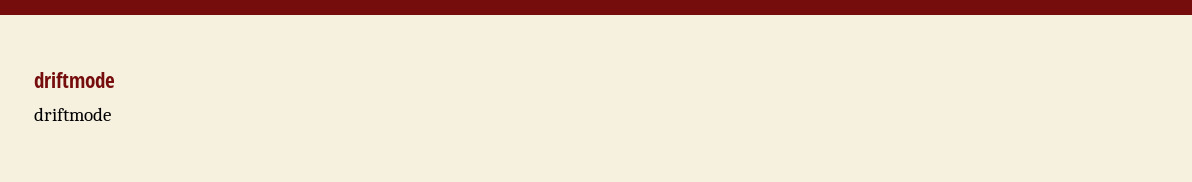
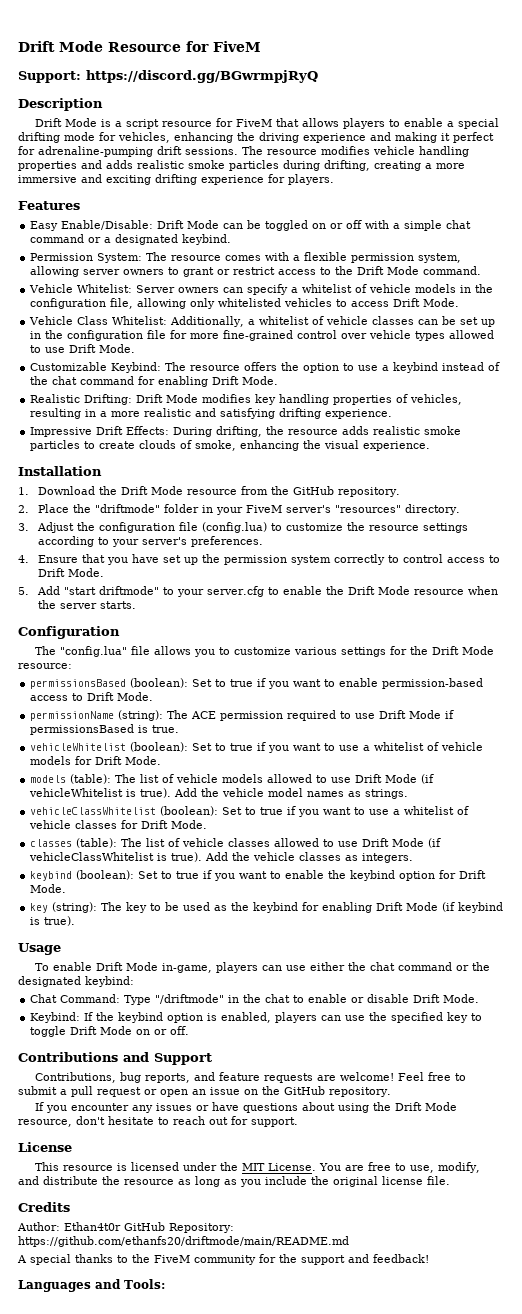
[34,72,115,88] [34,107,111,121] driftmode // driftmode -> [18,41,261,52] [18,70,318,83] [18,98,103,111] [34,118,499,129] [18,132,494,143] [18,146,469,157] [18,160,465,171] [18,174,334,185] [18,201,80,210] [30,220,472,231] [30,234,232,245] [30,252,462,263] [30,266,482,277] [29,284,494,295] [30,298,460,309] [29,316,496,327] [30,330,495,341] [30,344,136,353] [30,362,501,373] [30,376,279,387] [30,394,463,405] [30,408,393,419] [30,426,462,437] [30,440,431,451] [18,466,102,476] [18,486,400,497] [18,504,460,515] [18,522,468,533] [37,536,263,547] [18,554,500,565] [37,568,104,577] [18,586,498,597] [37,600,136,609] [18,626,120,639] [34,646,494,657] [18,663,72,669] [30,678,484,689] [30,692,154,701] [30,710,455,721] [30,724,180,735] [30,742,484,753] [30,756,162,765] [30,774,435,784] [29,788,409,799] [30,806,470,817] [29,820,208,829] [30,838,442,848] [29,852,414,863] [30,870,487,881] [30,884,67,893] [30,902,504,913] [30,916,76,926] [18,943,61,955] [34,962,490,973] [18,976,134,987] [30,994,480,1005] [30,1012,483,1023] [30,1026,190,1037] [18,1052,212,1065] [34,1072,466,1083] [18,1086,391,1097] [34,1102,457,1113] [18,1116,298,1127] [18,1142,72,1152] [34,1162,480,1173] [18,1176,450,1187] [18,1202,70,1212] [17,1222,234,1233] [18,1236,349,1247] [17,1254,429,1265] [18,1279,165,1292] Drift Mode Resource for FiveM // Support: https://discord.gg/BGwrmpjRyQ // Description // Drift Mode is a script resource for FiveM that allows players to enable a special drifting mode for vehicles, enhancing the driving experience and making it perfect for adrenaline-pumping drift sessions. The resource modifies vehicle handling properties and adds realistic smoke particles during drifting, creating a more immersive and exciting drifting experience for players. // Features // Easy Enable/Disable: Drift Mode can be toggled on or off with a simple chat command or a designated keybind. // Permission System: The resource comes with a flexible permission system, allowing server owners to grant or restrict access to the Drift Mode command. // Vehicle Whitelist: Server owners can specify a whitelist of vehicle models in the configuration file, allowing only whitelisted vehicles to access Drift Mode. // Vehicle Class Whitelist: Additionally, a whitelist of vehicle classes can be set up in the configuration file for more fine-grained control over vehicle types allowed to use Drift Mode. // Customizable Keybind: The resource offers the option to use a keybind instead of the chat command for enabling Drift Mode. // Realistic Drifting: Drift Mode modifies key handling properties of vehicles, resulting in a more realistic and satisfying drifting experience. // Impressive Drift Effects: During drifting, the resource adds realistic smoke particles to create clouds of smoke, enhancing the visual experience. // Installation // 1. Download the Drift Mode resource from the GitHub repository. // 2. Place the "driftmode" folder in your FiveM server's "resources" directory. // 3. Adjust the configuration file (config.lua) to customize the resource settings according to your server's preferences. // 4. Ensure that you have set up the permission system correctly to control access to Drift Mode. // 5. Add "start driftmode" to your server.cfg to enable the Drift Mode resource when the server starts. // Configuration // The "config.lua" file allows you to customize various settings for the Drift Mode resource: // permissionsBased (boolean): Set to true if you want to enable permission-based access to Drift Mode. // permissionName (string): The ACE permission required to use Drift Mode if permissionsBased is true. // vehicleWhitelist (boolean): Set to true if you want to use a whitelist of vehicle models for Drift Mode. // models (table): The list of vehicle models allowed to use Drift Mode (if vehicleWhitelist is true). Add the vehicle model names as strings. // vehicleClassWhitelist (boolean): Set to true if you want to use a whitelist of vehicle classes for Drift Mode. // classes (table): The list of vehicle classes allowed to use Drift Mode (if vehicleClassWhitelist is true). Add the vehicle classes as integers. // keybind (boolean): Set to true if you want to enable the keybind option for Drift Mode. // key (string): The key to be used as the keybind for enabling Drift Mode (if keybind is true). // Usage // To enable Drift Mode in-game, players can use either the chat command or the designated keybind: // Chat Command: Type "/driftmode" in the chat to enable or disable Drift Mode. // Keybind: If the keybind option is enabled, players can use the specified key to toggle Drift Mode on or off. // Contributions and Support // Contributions, bug reports, and feature requests are welcome! Feel free to submit a pull request or open an issue on the GitHub repository. // If you encounter any issues or have questions about using the Drift Mode resource, don't hesitate to reach out for support. // License // This resource is licensed under the MIT License. You are free to use, modify, and distribute the resource as long as you include the original license file. // Credits // Author: Ethan4t0r GitHub Repository: https://github.com/ethanfs20/driftmode/main/README.md // A special thanks to the FiveM community for the support and feedback! // Languages and Tools:

